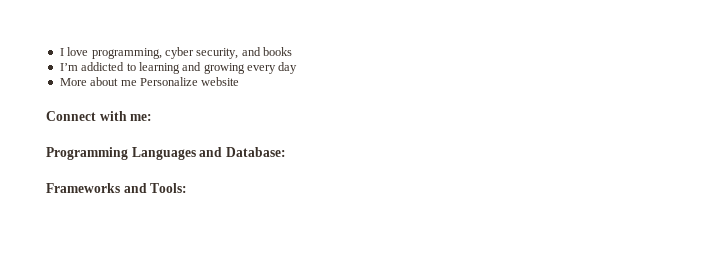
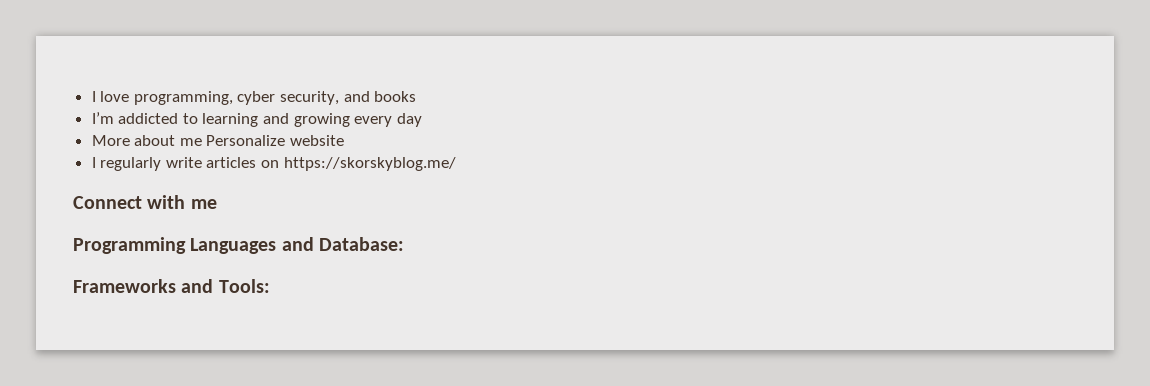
(240, 81) none -> [91,157,456,171] // I regularly write articles on https://skorskyblog.me/
[130,114,153,121] me: -> [190,199,217,209] me

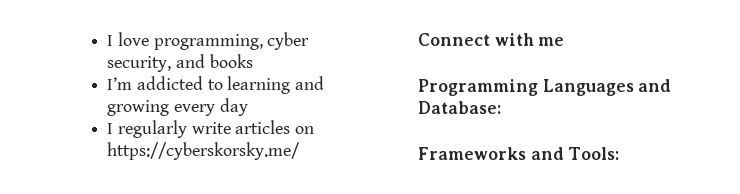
[91,135,345,146] // More about me Personalize website -> (248, 107) none
[283,157,456,171] https://skorskyblog.me/ -> [107,142,301,160] https://cyberskorsky.me/

